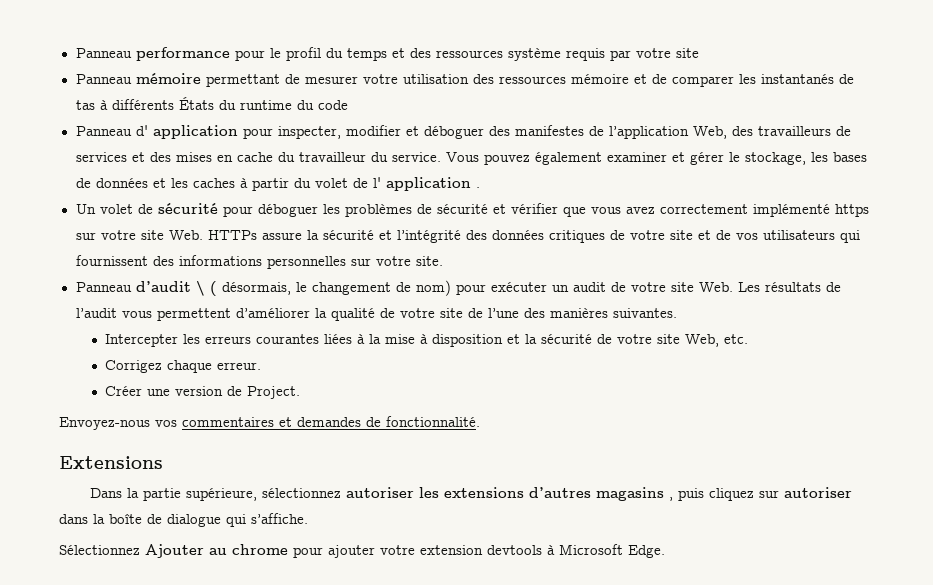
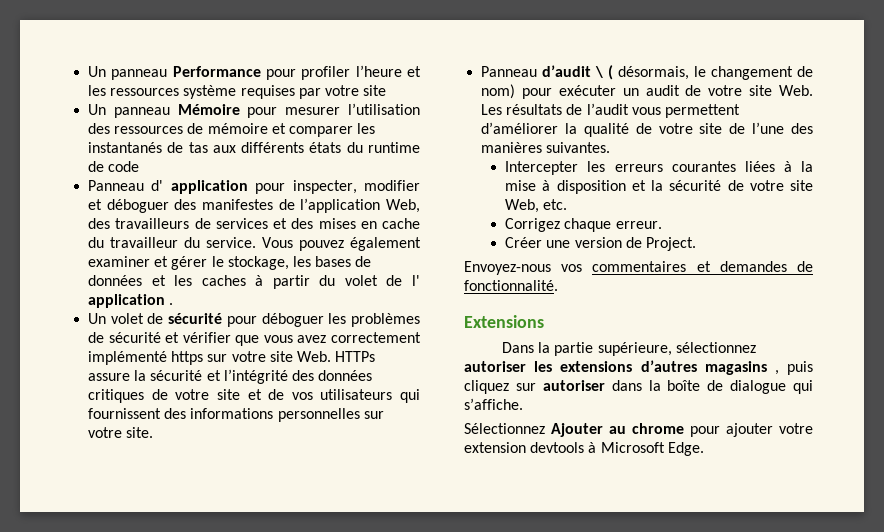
[75,47,431,61] Panneau performance pour le profil du temps et des -> [88,65,421,80] [88,85,107,96] Un panneau Performance pour profiler l’heure et les
[565,48,605,61] requis -> [240,85,295,99] requises
[75,73,566,87] Panneau mémoire permettant de mesurer votre utilisation des ressources -> [88,103,420,118] [88,123,204,134] Un panneau Mémoire pour mesurer l’utilisation des ressources de
[651,74,667,84] de -> (286, 128) none
[99,97,214,110] à différents États -> [212,142,342,153] aux différents états
[296,100,314,110] du -> [88,161,105,172] de

